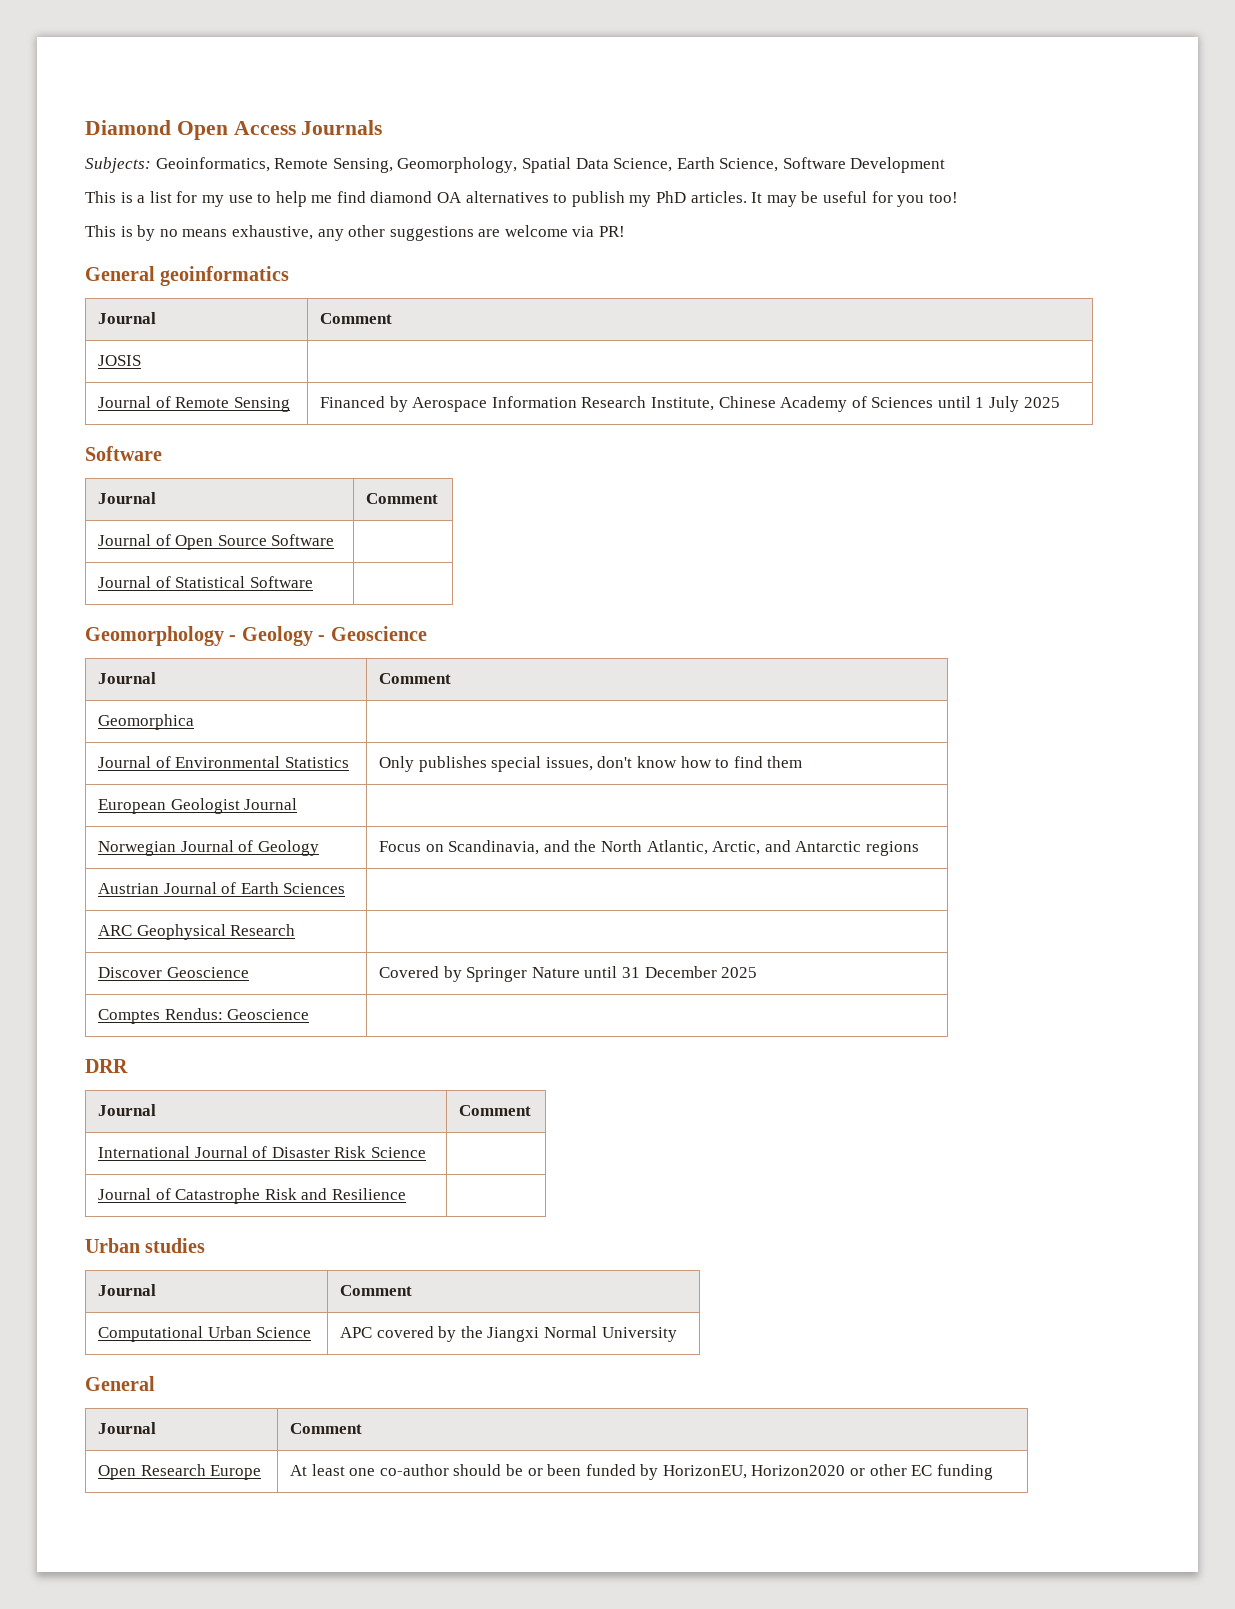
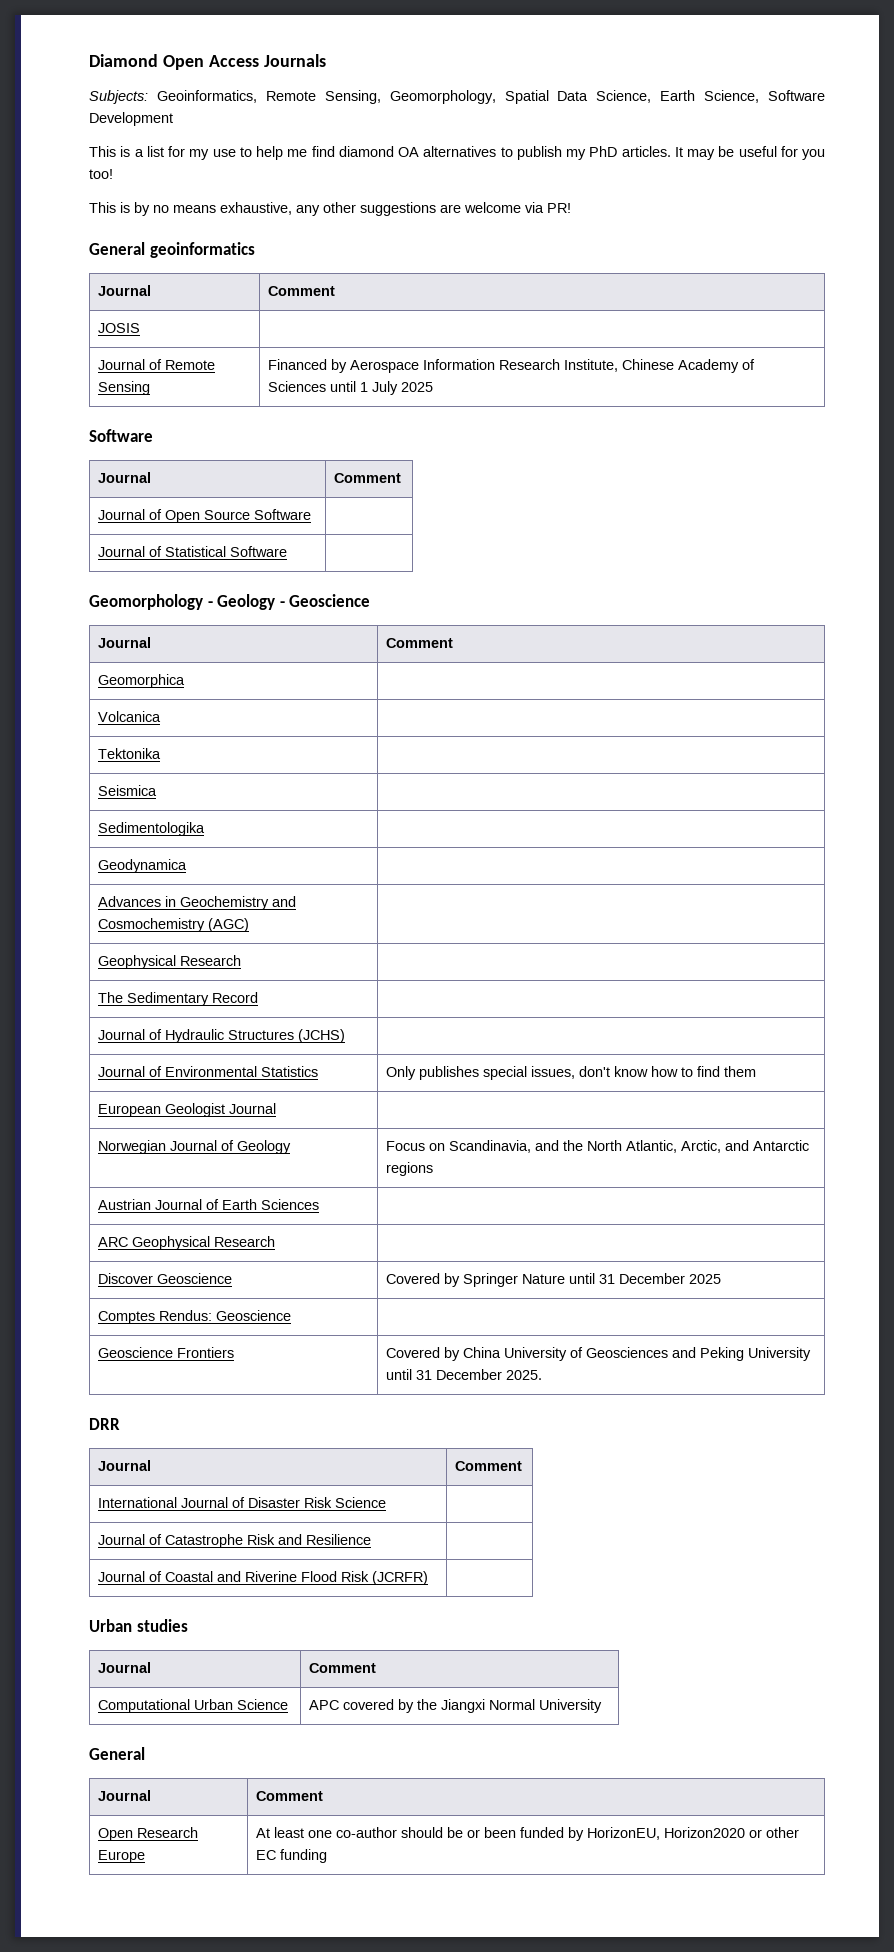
(194, 722) none -> [98,711,162,722] [98,748,162,759] [98,785,158,796] [98,822,206,836] [98,859,188,873] [98,896,297,910] [98,918,250,932] [98,955,242,969] [98,992,259,1006] [98,1029,346,1043] // Volcanica | // Tektonika | // Seismica | // Sedimentologika | // Geodynamica | // Advances in Geochemistry and Cosmochemistry (AGC) | // Geophysical Research | // The Sedimentary Record | // Journal of Hydraulic Structures (JCHS) |
(310, 1014) none -> [98,1347,235,1358] [386,1347,812,1361] [386,1369,543,1380] // Geoscience Frontiers | Covered by China University of Geosciences and Peking University until 31 December 2025.
(406, 1194) none -> [98,1571,429,1585] // Journal of Coastal and Riverine Flood Risk (JCRFR) |

